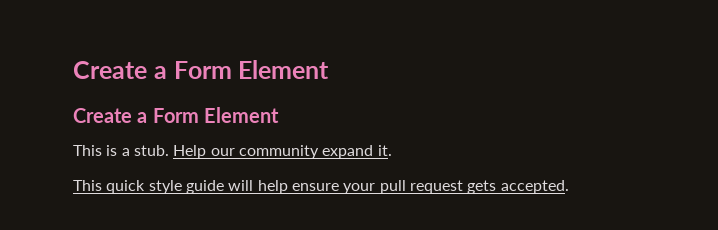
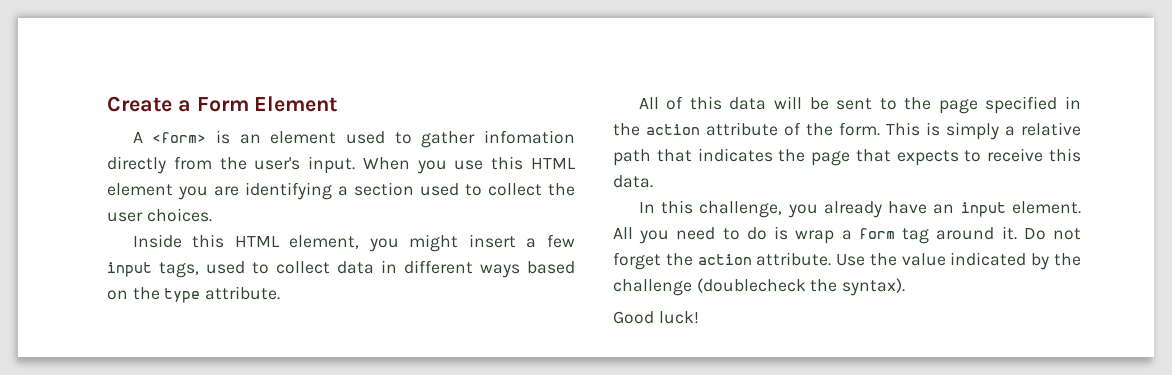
[73,60,330,79] [73,107,280,123] [73,145,392,159] [73,180,569,194] Create a Form Element // Create a Form Element // This is a stub. Help our community expand it. // This quick style guide will help ensure your pull request gets accepted. -> [107,96,338,112] [132,130,575,148] [107,156,576,174] [107,182,575,200] [107,208,212,222] [132,234,575,252] [107,260,575,278] [107,286,281,303] [638,96,1081,114] [613,122,1081,140] [613,148,1081,166] [613,175,653,188] [638,200,1081,218] [613,226,1081,244] [613,252,1081,270] [613,278,906,296] [613,311,699,324] Create a Form Element // A <form> is an element used to gather infomation directly from the user's input. When you use this HTML element you are identifying a section used to collect the user choices. // Inside this HTML element, you might insert a few input tags, used to collect data in different ways based on the type attribute. // All of this data will be sent to the page specified in the action attribute of the form. This is simply a relative path that indicates the page that expects to receive this data. // In this challenge, you already have an input element. All you need to do is wrap a form tag around it. Do not forget the action attribute. Use the value indicated by the challenge (doublecheck the syntax). // Good luck!

